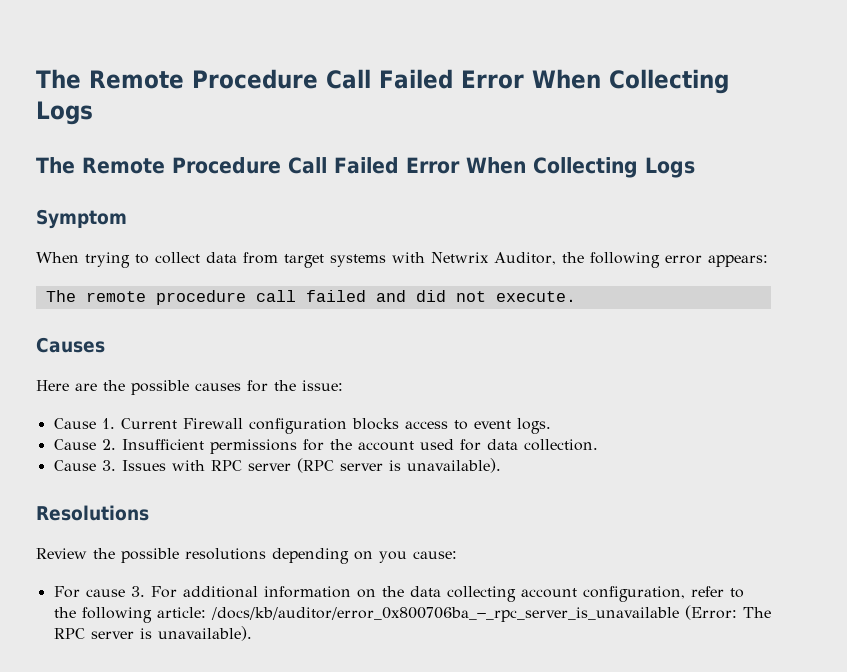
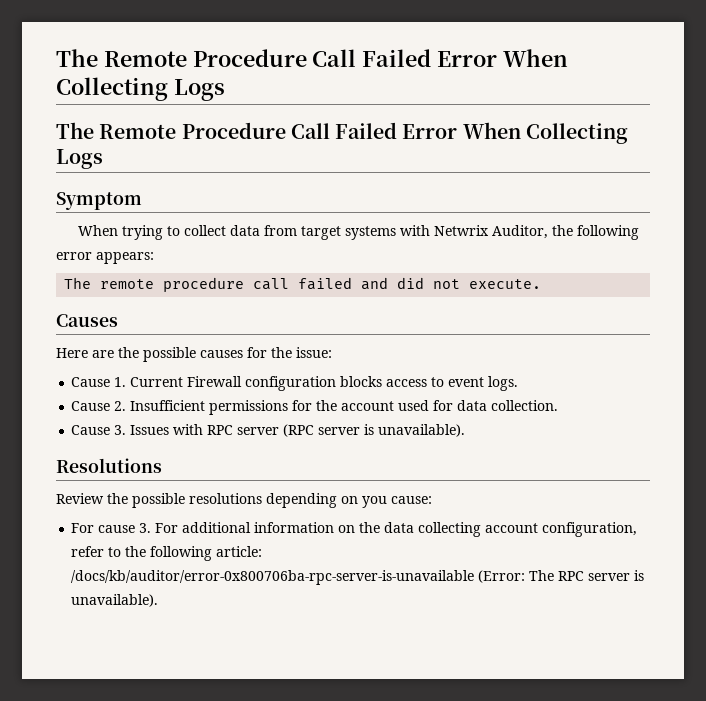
[210,607,679,622] /docs/kb/auditor/error_0x800706ba_−_rpc_server_is_unavailable -> [71,570,475,585] /docs/kb/auditor/error-0x800706ba-rpc-server-is-unavailable

